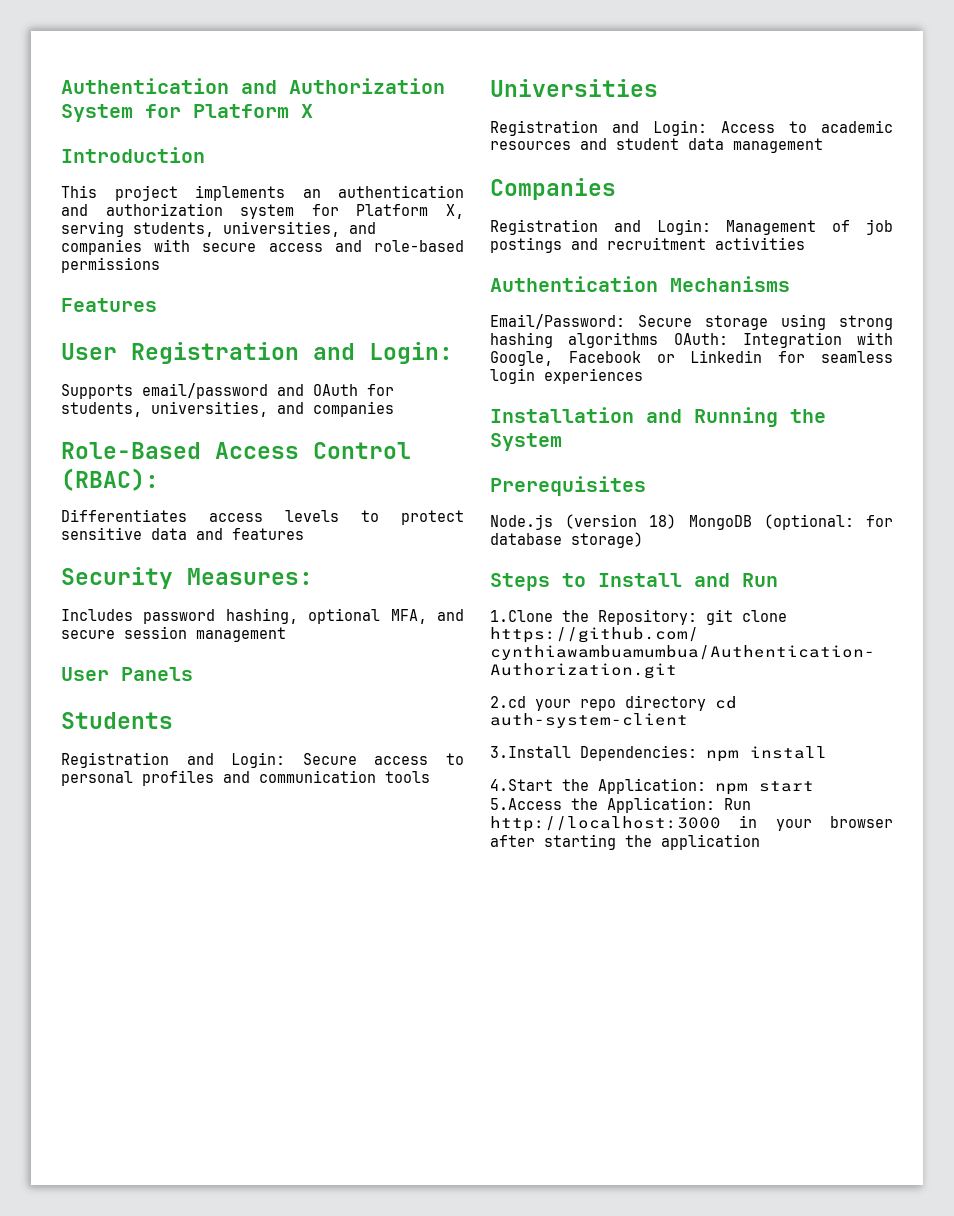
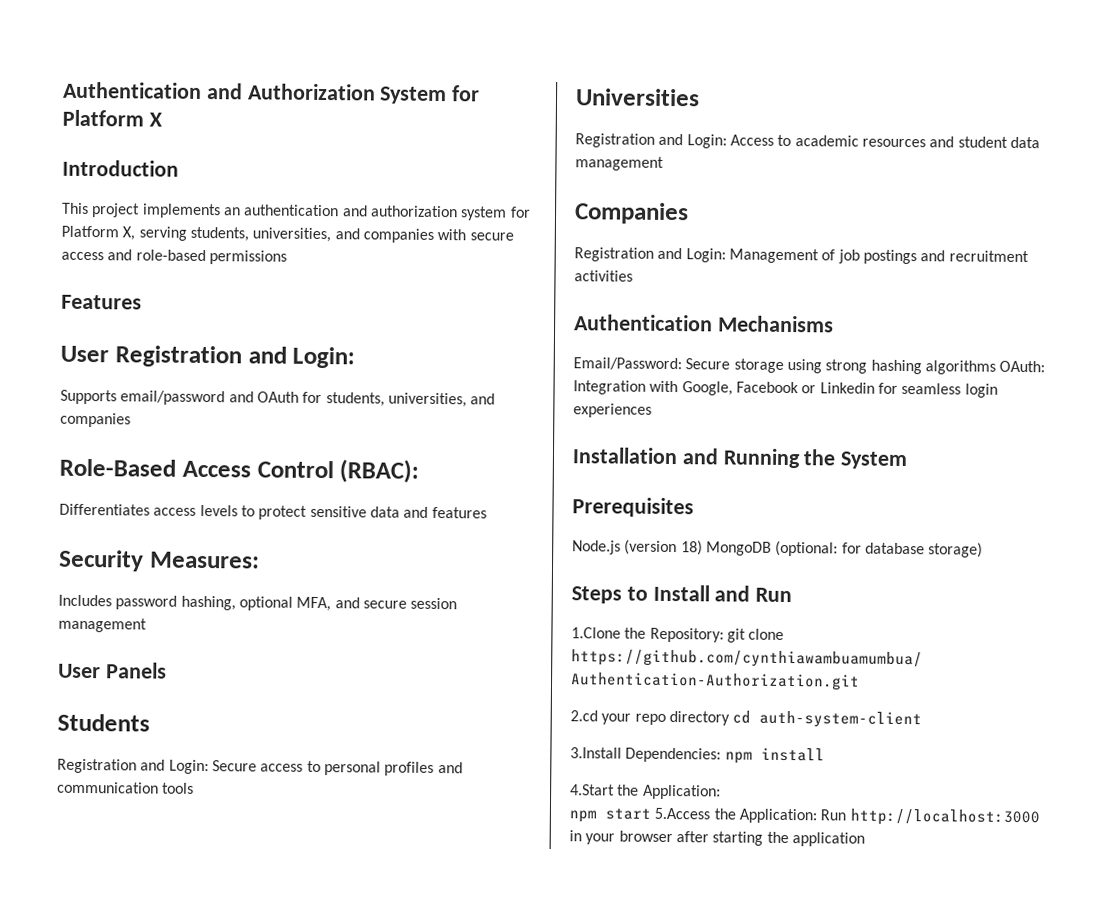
(706, 786) none -> (721, 792) //

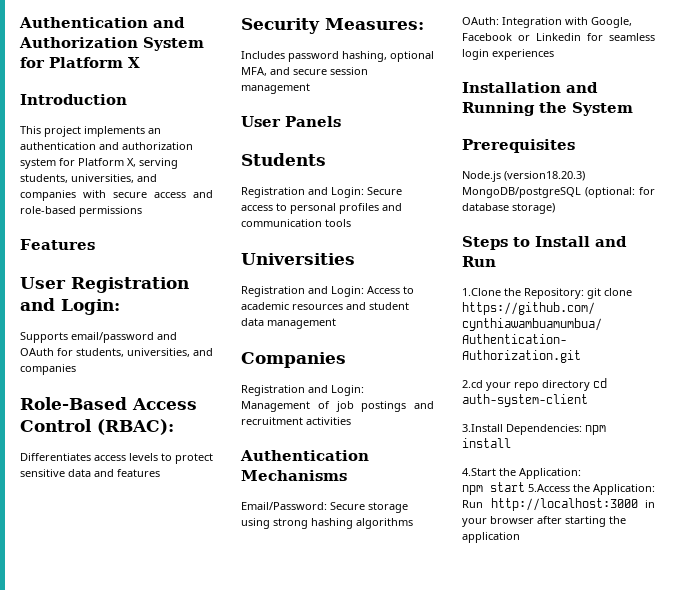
[624,539,772,556] (version 18) MongoDB -> [504,171,585,181] [462,187,581,198] (version18.20.3) MongoDB/postgreSQL

